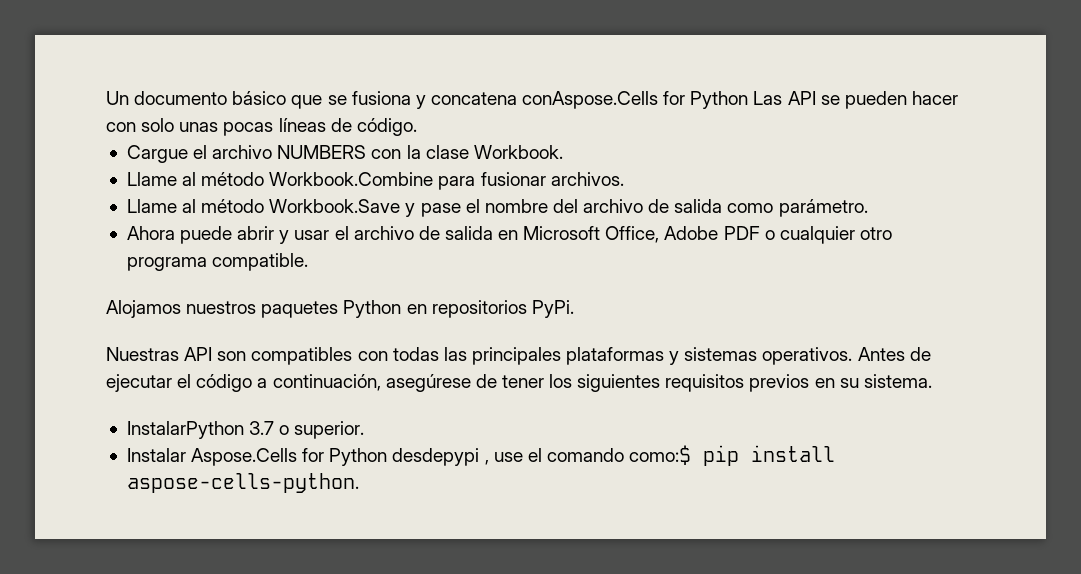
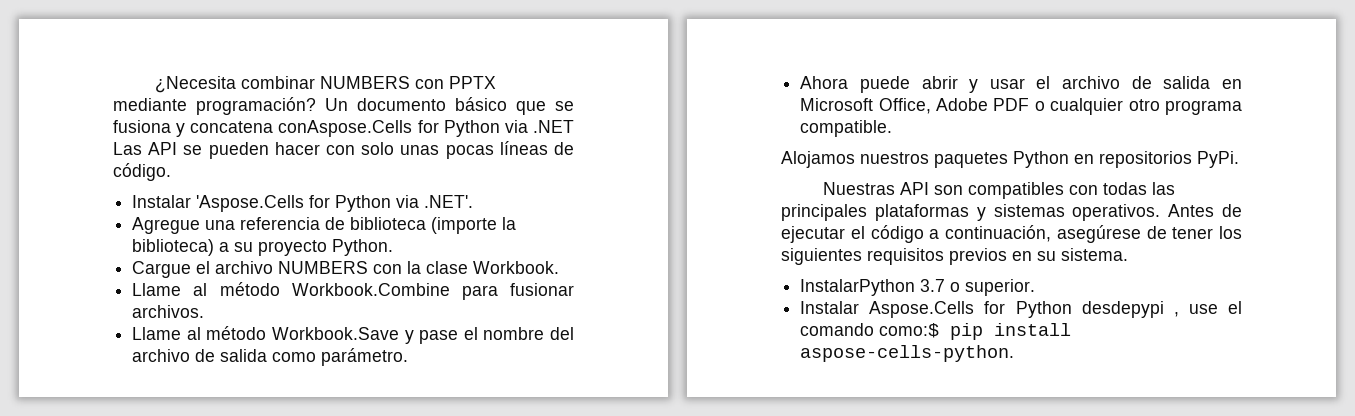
(106, 98) none -> [154,76,496,93] [113,97,316,115] ¿Necesita combinar NUMBERS con PPTX mediante programación?
(749, 100) none -> [504,120,575,133] via .NET
(417, 127) none -> [132,195,474,212] [132,217,517,234] [132,239,394,256] // Instalar 'Aspose.Cells for Python via .NET'. // Agregue una referencia de biblioteca (importe la biblioteca) a su proyecto Python.

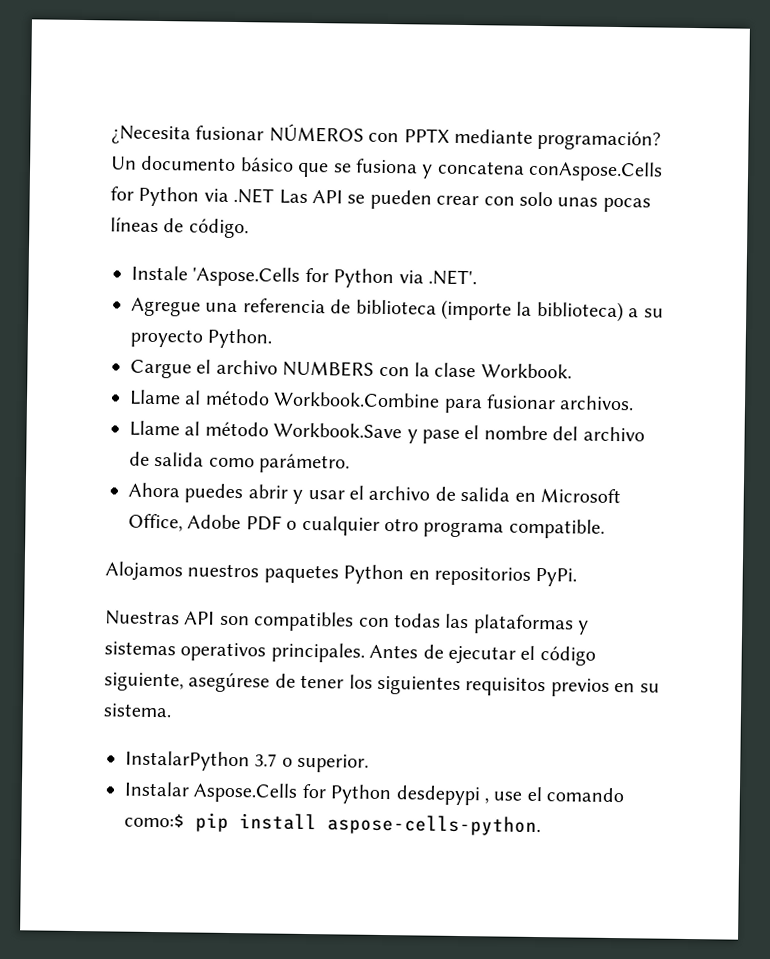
[240,76,410,89] combinar NUMBERS -> [195,123,364,143] fusionar NÚMEROS
[274,142,320,155] hacer -> [436,195,480,206] crear
[132,195,192,208] Instalar -> [131,265,188,281] Instale
[859,76,910,93] puede -> [184,483,244,504] puedes
[781,204,867,221] principales -> (470, 621) none
[1072,204,1161,221] operativos. -> [180,642,365,663] operativos principales.
[929,225,1051,242] a continuación, -> [104,672,184,692] siguiente,

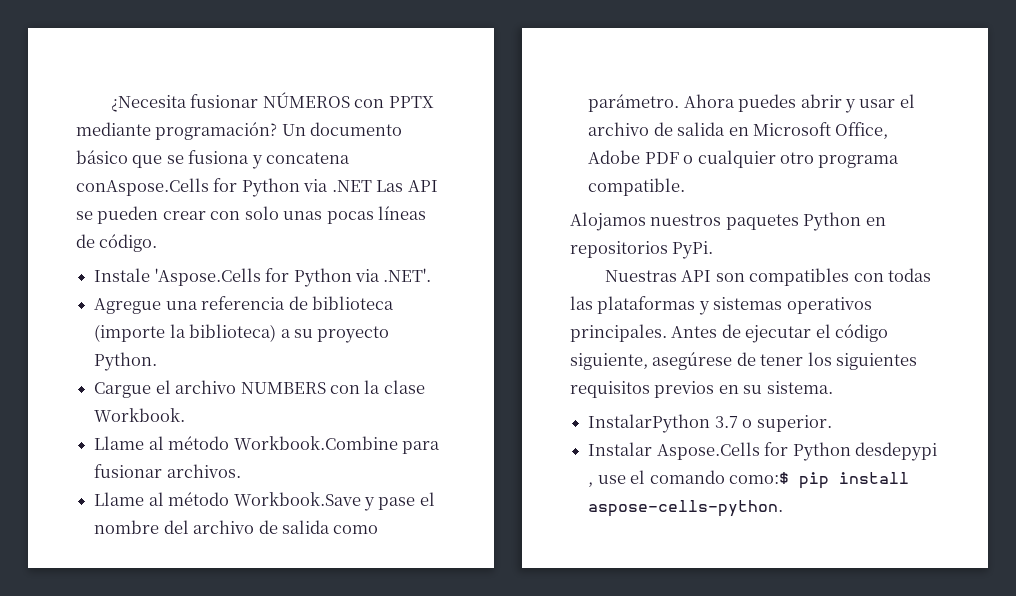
(351, 463) // -> (680, 103) none

